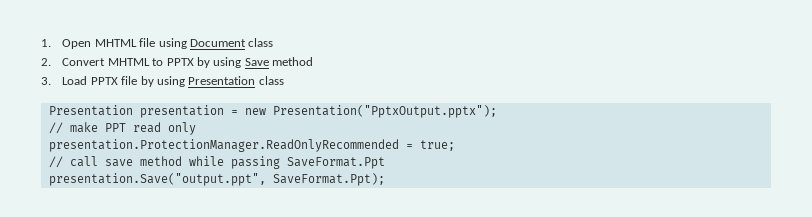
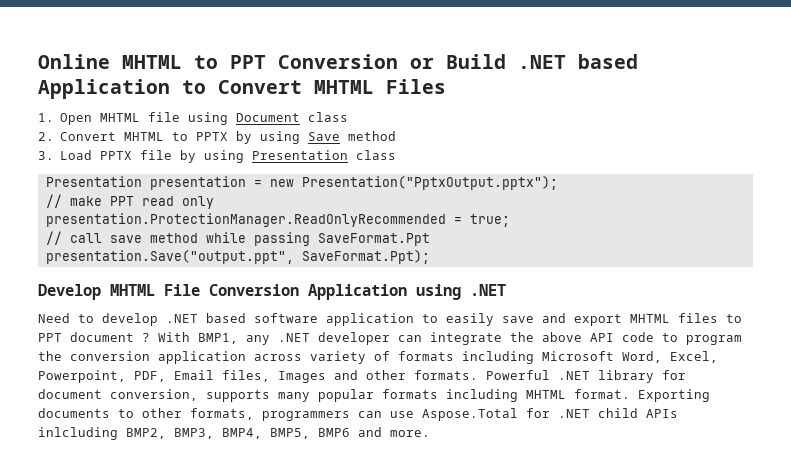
(41, 43) none -> [38,54,638,69] [38,79,446,99] Online MHTML to PPT Conversion or Build .NET based Application to Convert MHTML Files //
(385, 179) none -> [38,284,506,300] [38,313,742,326] [38,332,742,345] [38,351,718,364] [38,370,686,383] [38,389,710,402] [38,408,678,421] [38,427,430,440] // Develop MHTML File Conversion Application using .NET // Need to develop .NET based software application to easily save and export MHTML files to PPT document ? With BMP1, any .NET developer can integrate the above API code to program the conversion application across variety of formats including Microsoft Word, Excel, Powerpoint, PDF, Email files, Images and other formats. Powerful .NET library for document conversion, supports many popular formats including MHTML format. Exporting documents to other formats, programmers can use Aspose.Total for .NET child APIs inlcluding BMP2, BMP3, BMP4, BMP5, BMP6 and more.

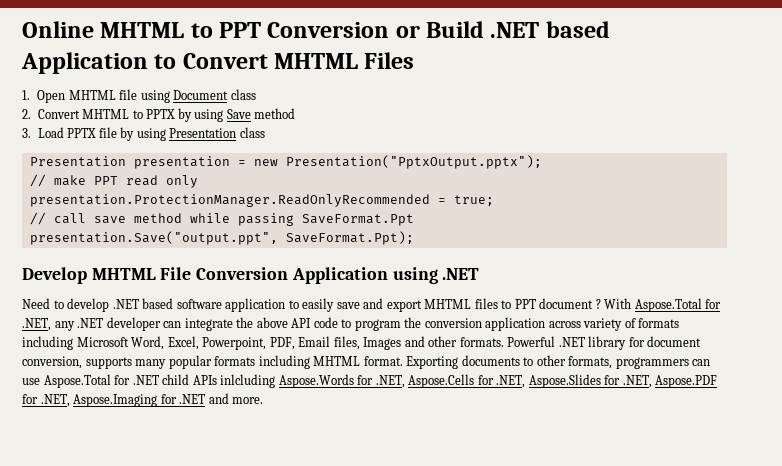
[198,333,238,344] BMP1, -> [634,298,722,312] [22,318,51,331] Aspose.Total for .NET,
[126,428,350,439] BMP2, BMP3, BMP4, BMP5, BMP6 -> [278,374,718,388] [22,394,206,407] Aspose.Words for .NET, Aspose.Cells for .NET, Aspose.Slides for .NET, Aspose.PDF for .NET, Aspose.Imaging for .NET

